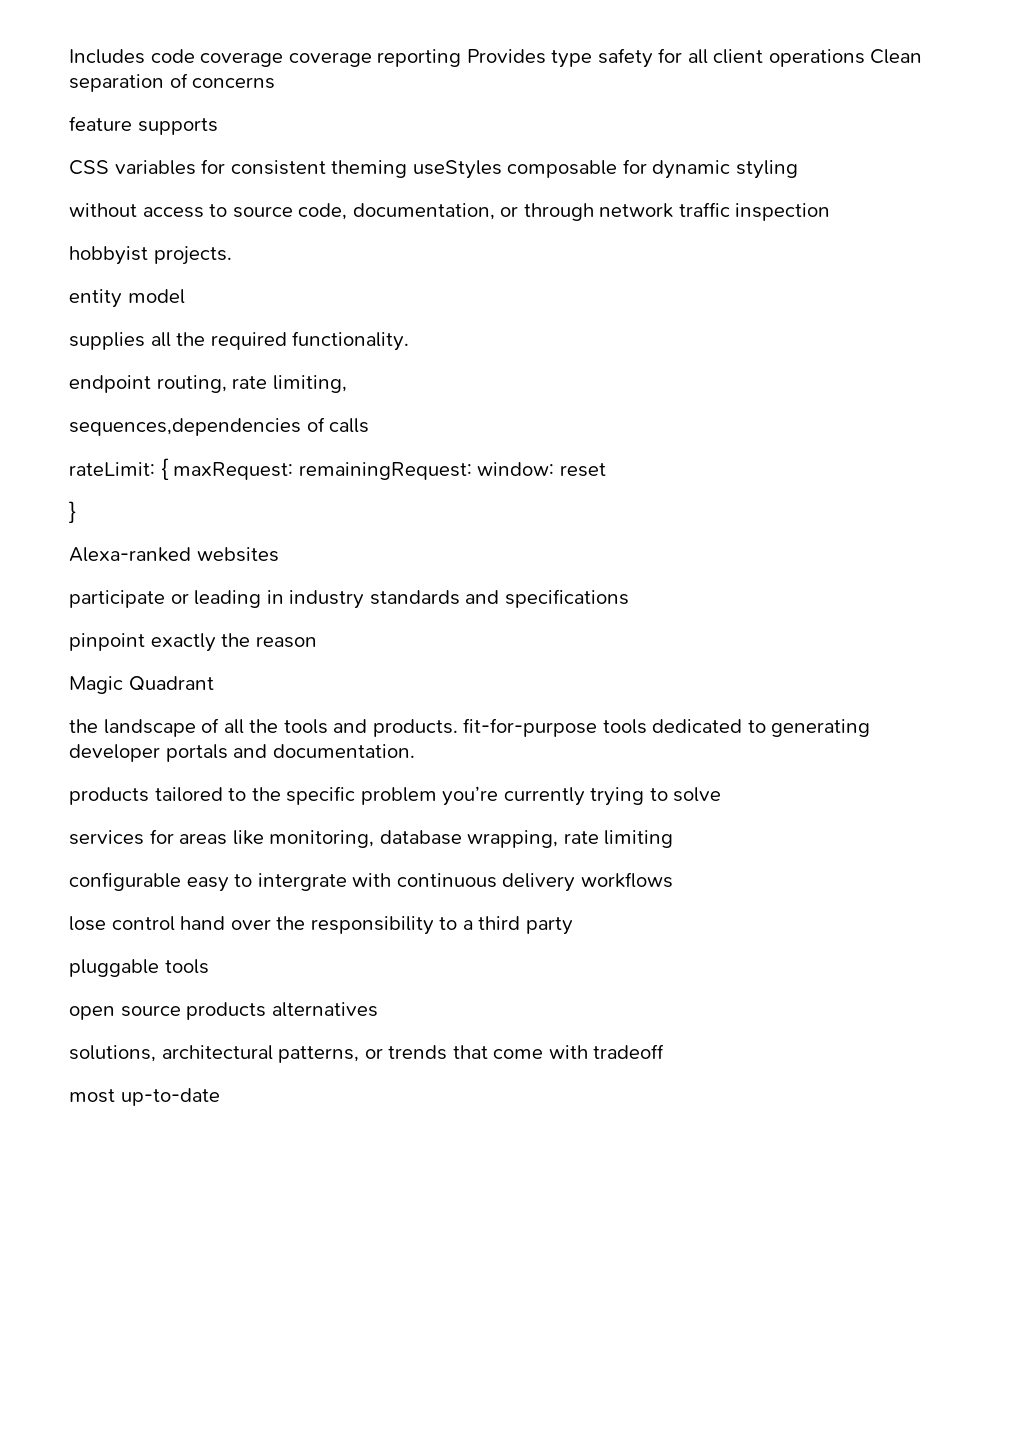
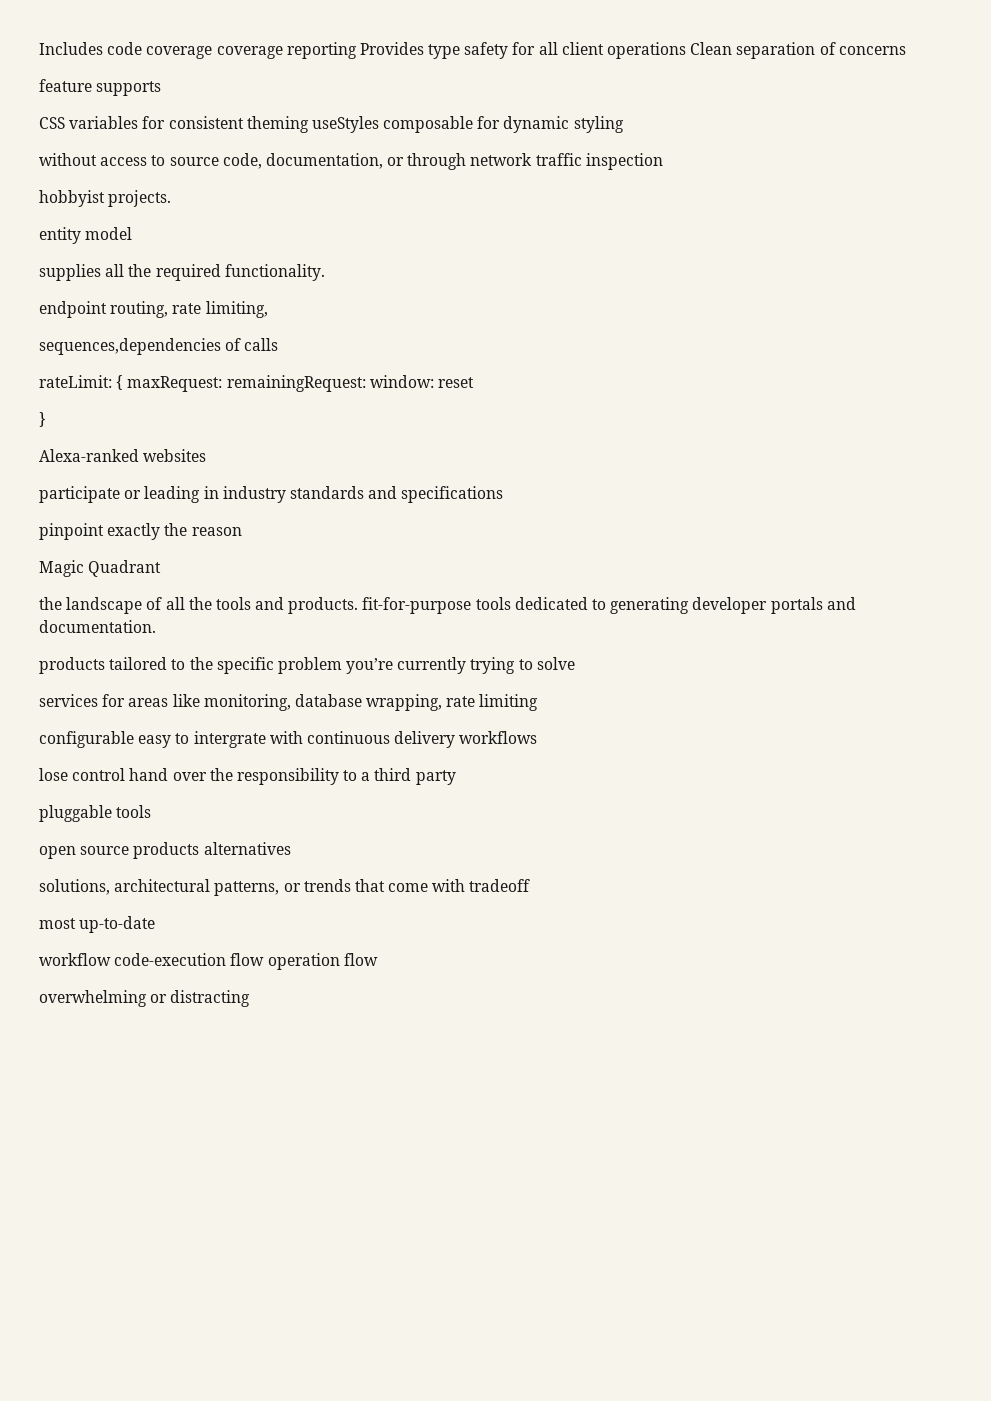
(220, 1097) none -> [39,953,378,970] [39,990,251,1007] // workflow code-execution flow operation flow // overwhelming or distracting

